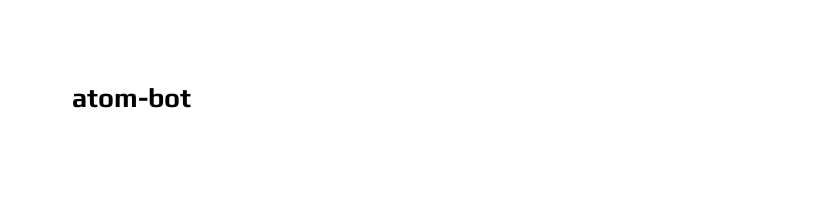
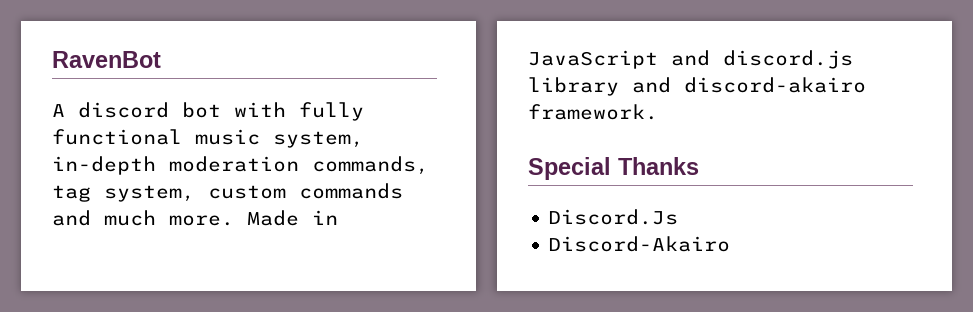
[72,88,191,108] atom-bot -> [52,51,161,68] [52,102,364,121] [52,129,364,148] [52,156,429,175] [52,183,403,202] [52,210,338,226] [528,50,853,69] [528,77,866,96] [528,104,658,120] [528,157,699,180] [548,209,679,225] [548,236,731,252] RavenBot // A discord bot with fully functional music system, in-depth moderation commands, tag system, custom commands and much more. Made in JavaScript and discord.js library and discord-akairo framework. // Special Thanks // Discord.Js // Discord-Akairo

